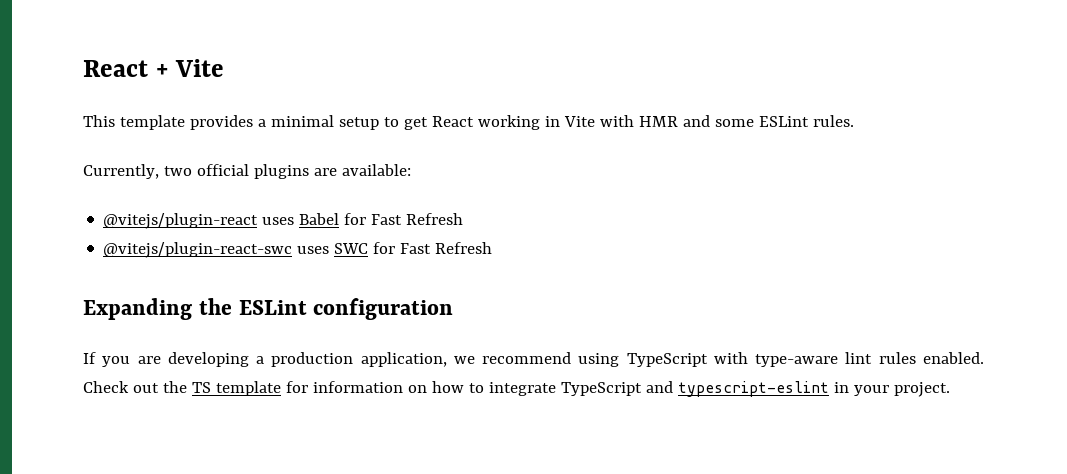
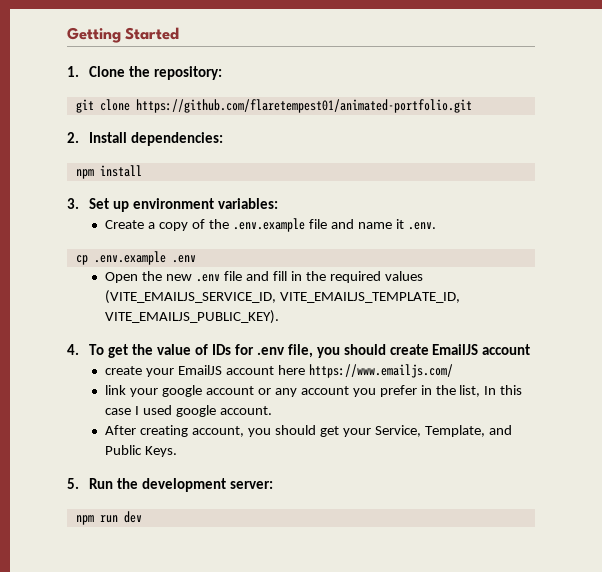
[83,59,224,77] [83,115,854,130] [83,164,411,179] [103,213,464,229] [103,242,493,258] [83,298,454,320] [83,352,984,367] [83,381,950,397] React + Vite // This template provides a minimal setup to get React working in Vite with HMR and some ESLint rules. // Currently, two official plugins are available: // @vitejs/plugin-react uses Babel for Fast Refresh // @vitejs/plugin-react-swc uses SWC for Fast Refresh // Expanding the ESLint configuration // If you are developing a production application, we recommend using TypeScript with type-aware lint rules enabled. Check out the TS template for information on how to integrate TypeScript and typescript-eslint in your project. -> [67,27,180,43] [67,66,223,80] [75,99,472,113] [67,132,224,146] [75,165,142,179] [67,198,279,212] [105,218,436,232] [75,251,196,265] [105,271,423,283] [105,290,461,304] [105,310,280,324] [67,344,531,358] [105,364,453,378] [105,385,523,397] [105,405,273,417] [105,425,512,437] [105,445,178,457] [67,478,274,492] [75,511,142,525] Getting Started // 1. Clone the repository: // git clone https://github.com/flaretempest01/animated-portfolio.git // 2. Install dependencies: // npm install // 3. Set up environment variables: // Create a copy of the .env.example file and name it .env. // cp .env.example .env // Open the new .env file and fill in the required values (VITE_EMAILJS_SERVICE_ID, VITE_EMAILJS_TEMPLATE_ID, VITE_EMAILJS_PUBLIC_KEY). // 4. To get the value of IDs for .env file, you should create EmailJS account // create your EmailJS account here https://www.emailjs.com/ // link your google account or any account you prefer in the list, In this case I used google account. // After creating account, you should get your Service, Template, and Public Keys. // 5. Run the development server: // npm run dev

